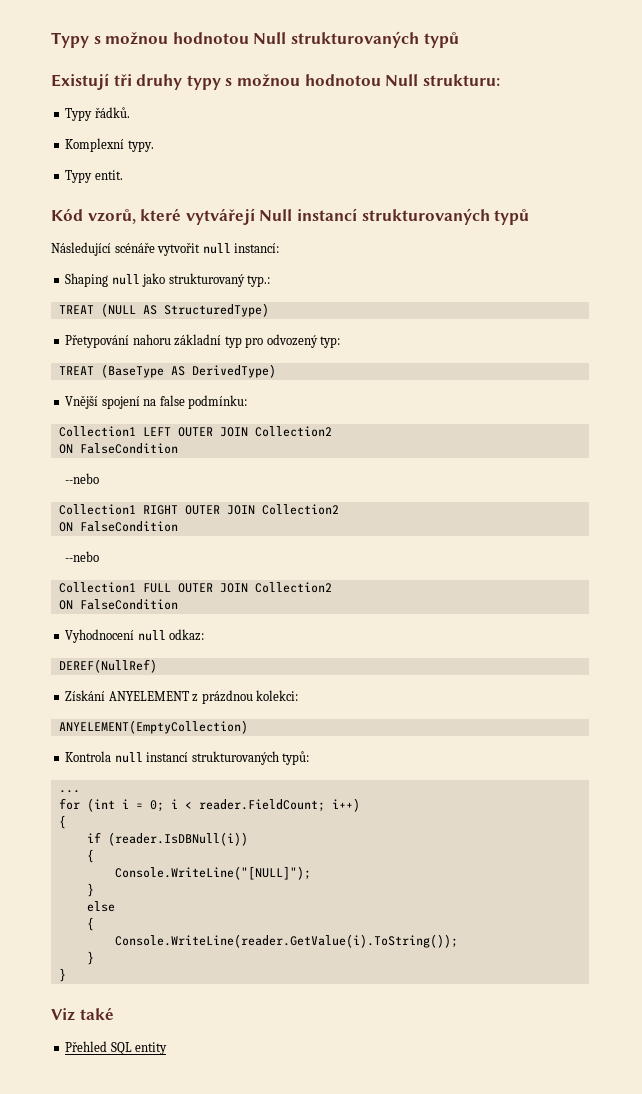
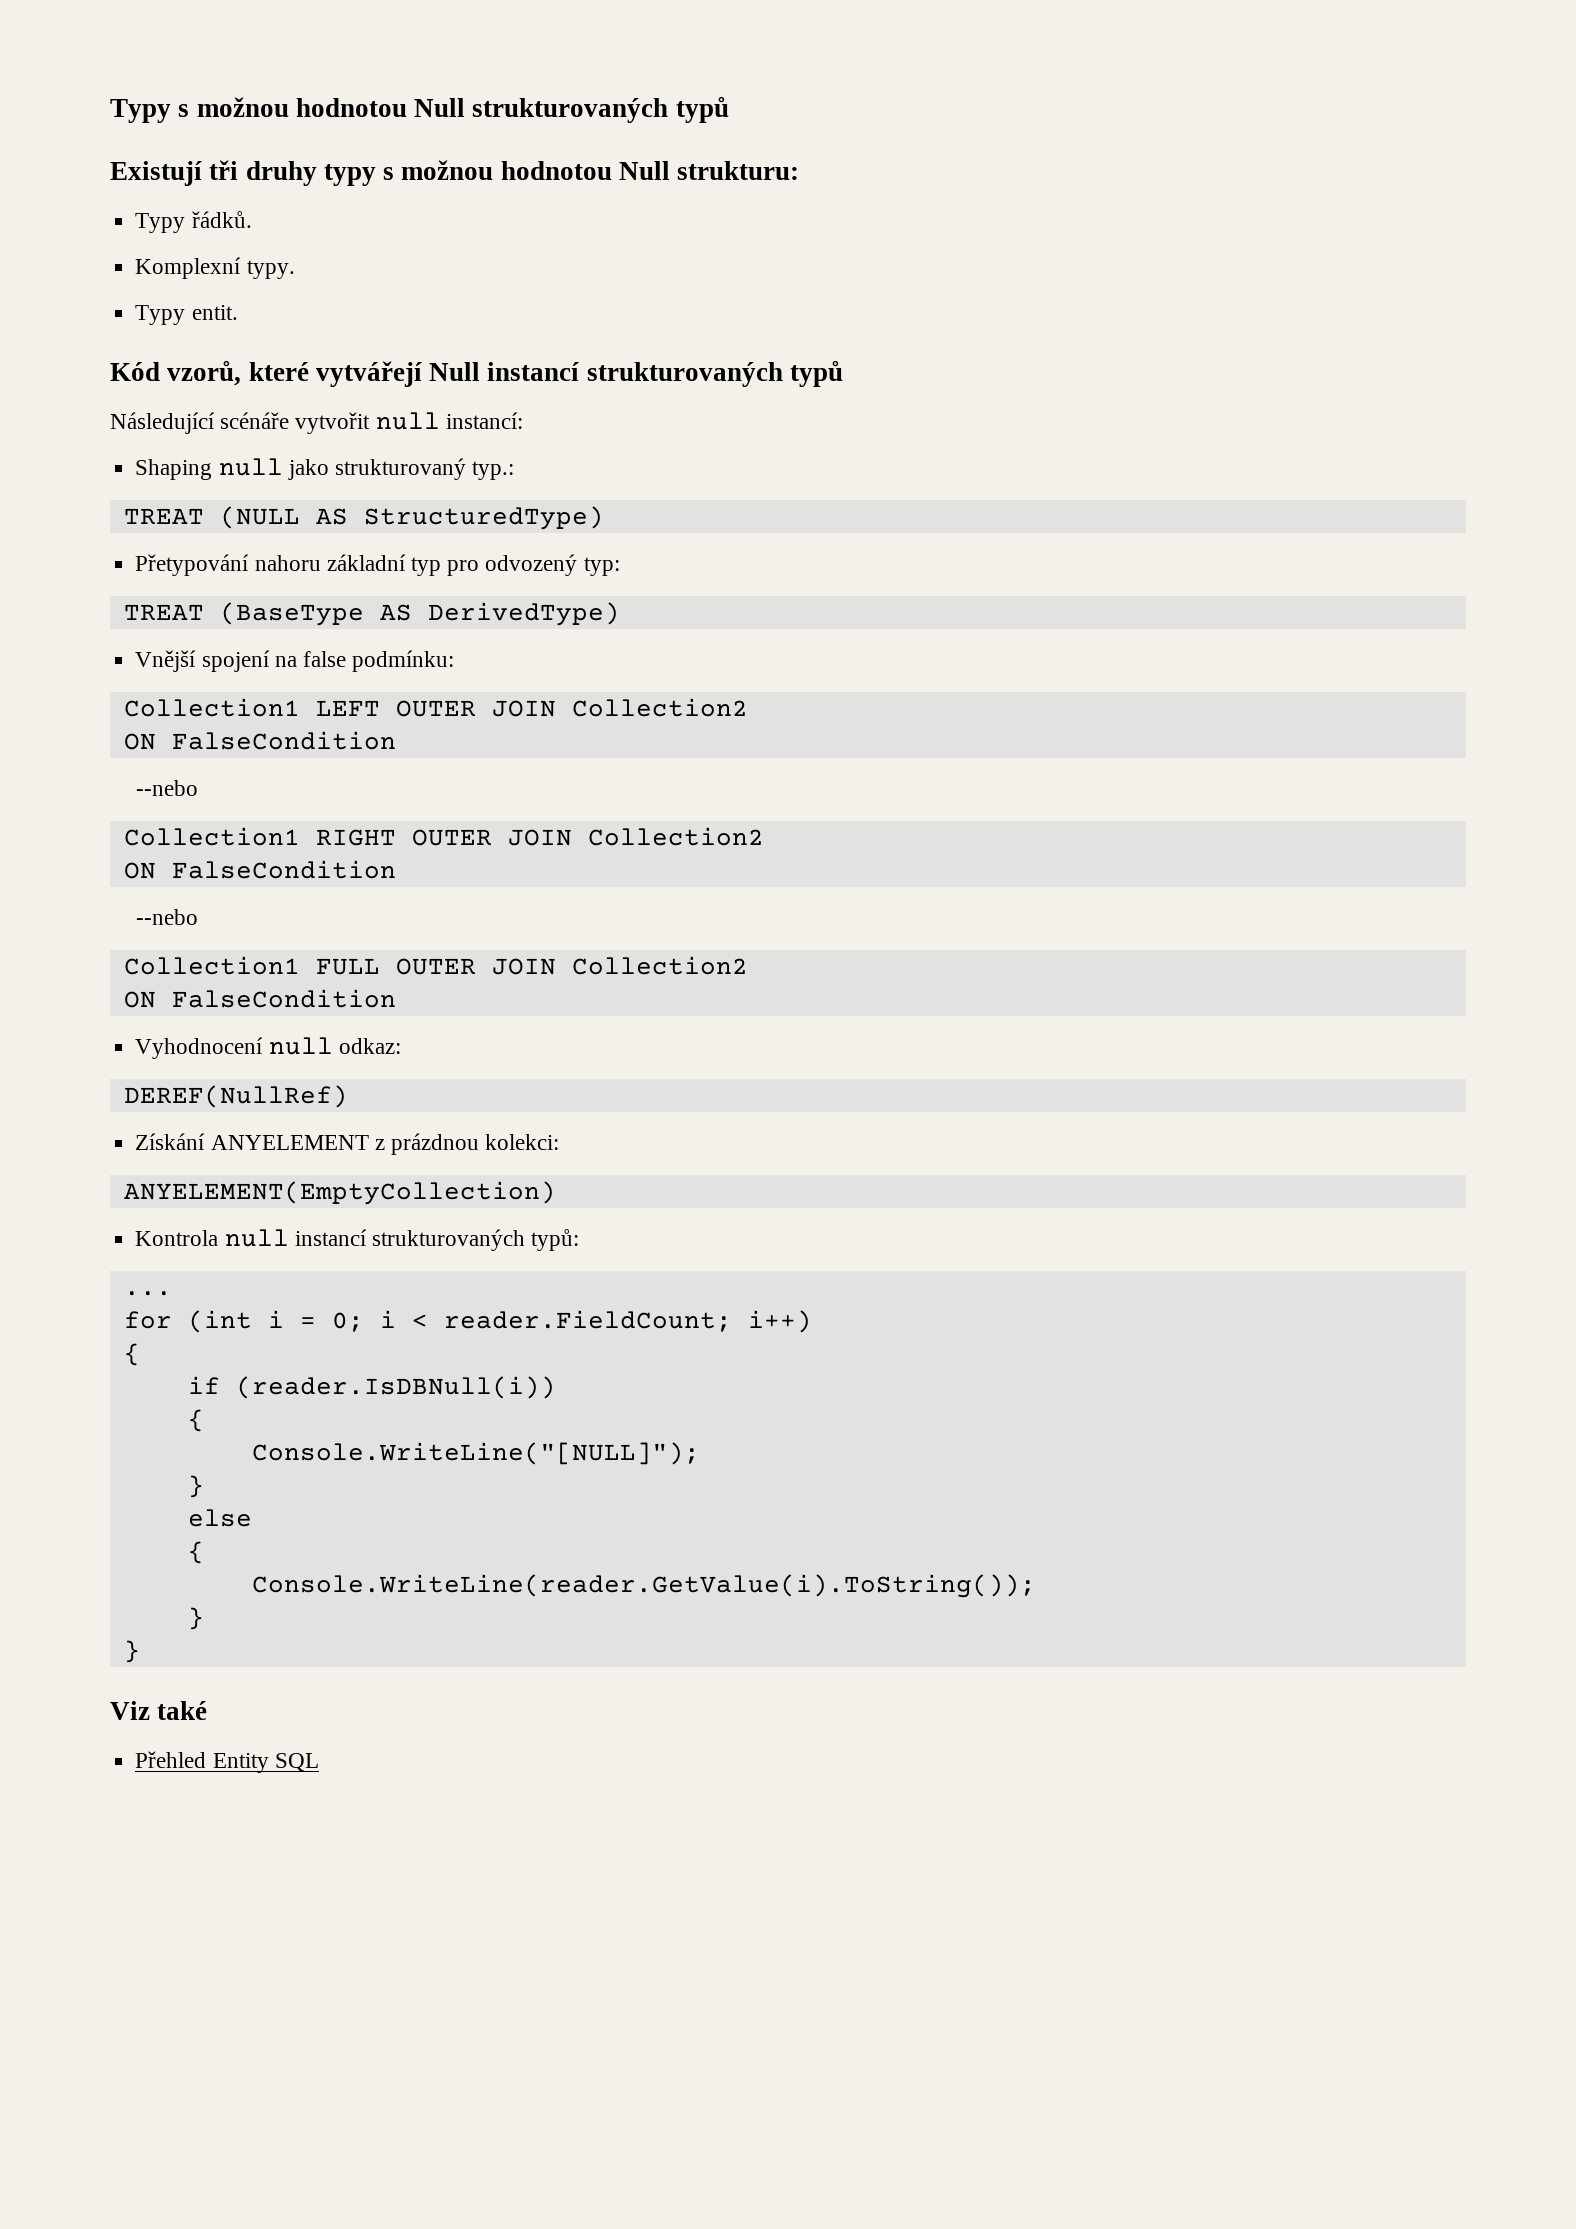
[110,1042,168,1055] SQL entity -> [212,1753,319,1773] Entity SQL

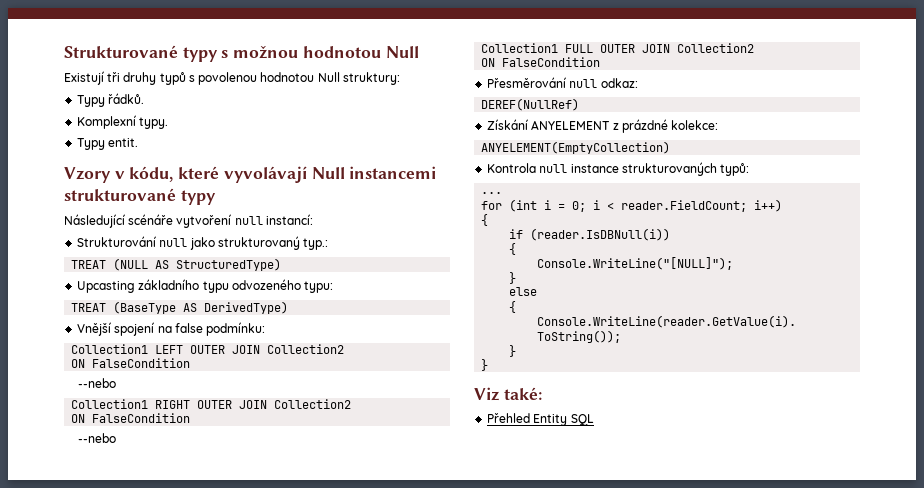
[110,96,729,123] [110,160,317,186] Typy s možnou hodnotou Null strukturovaných typů // Existují tři druhy -> [64,45,178,58] Strukturované
[677,161,800,180] strukturu: -> [64,71,400,85] // Existují tři druhy typů s povolenou hodnotou Null struktury:
[110,360,844,387] Kód vzorů, které vytvářejí Null instancí strukturovaných typů -> [64,166,437,183] [64,188,216,205] Vzory v kódu, které vyvolávají Null instancemi strukturované typy
[295,412,371,434] vytvořit -> [176,214,232,228] vytvoření
[135,459,213,480] Shaping -> [77,236,157,247] Strukturování
[135,554,620,576] Přetypování nahoru základní typ pro odvozený typ: -> [77,279,334,293] Upcasting základního typu odvozeného typu:
[135,1037,264,1059] Vyhodnocení -> [487,77,567,88] Přesměrování
[390,1133,560,1155] prázdnou kolekci: -> [621,119,719,133] prázdné kolekce:
[294,1229,367,1246] instancí -> [570,164,619,173] instance
[157,1701,208,1720] také -> [503,387,542,400] také:

